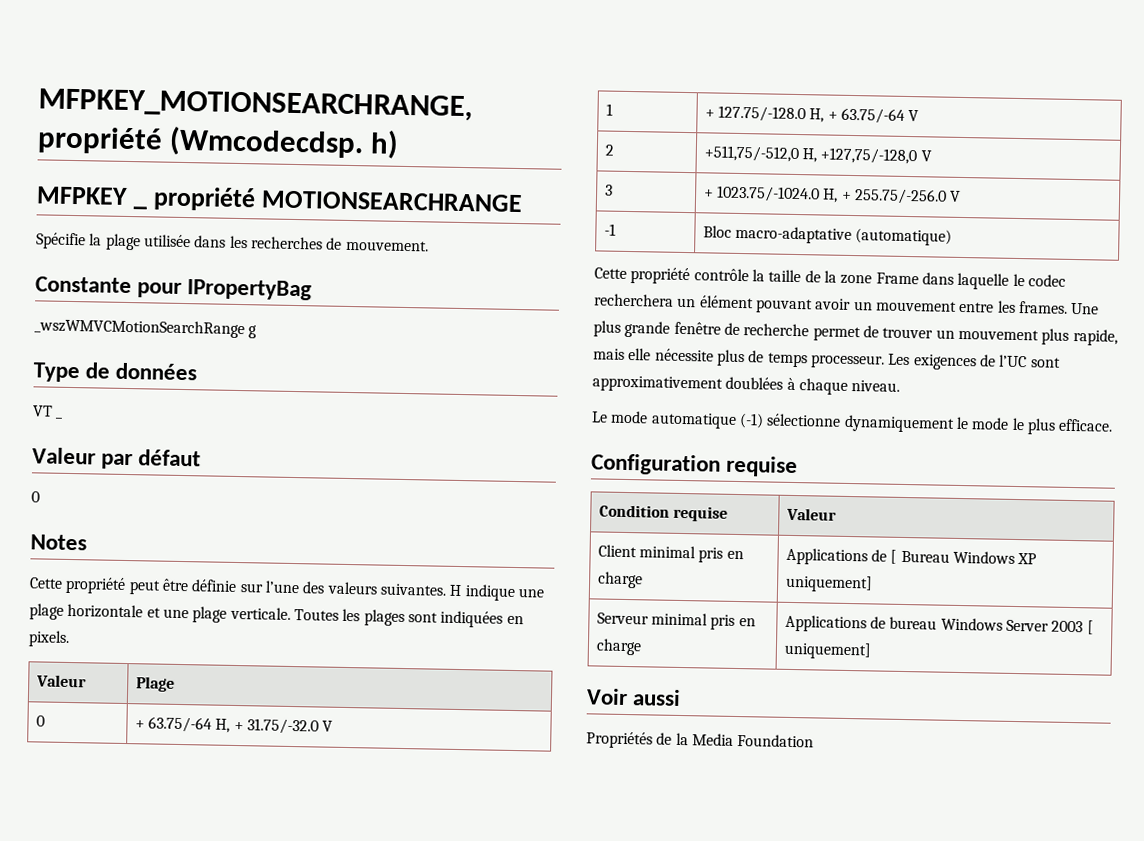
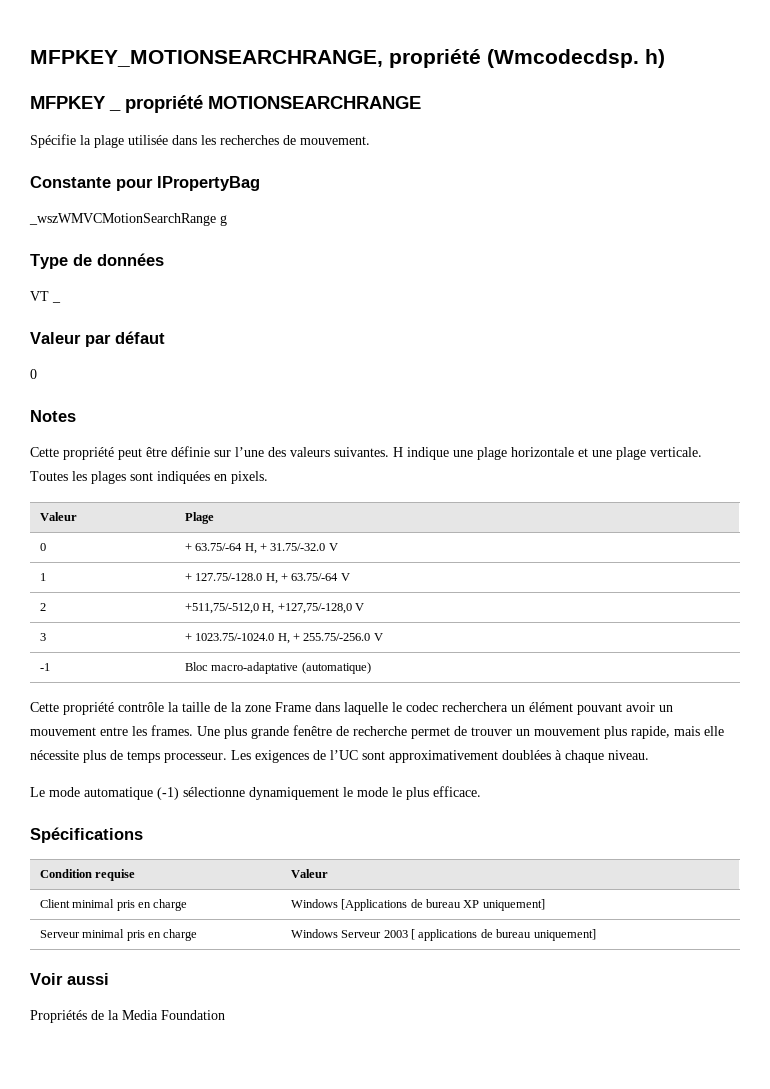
[591,453,799,478] Configuration requise -> [30,827,143,843] Spécifications
[785,547,1015,566] Applications de [ Bureau Windows -> [290,899,462,911] Windows [Applications de bureau
[784,614,1094,635] Applications de bureau Windows Server 2003 [ -> [290,929,532,941] Windows Serveur 2003 [ applications de bureau

